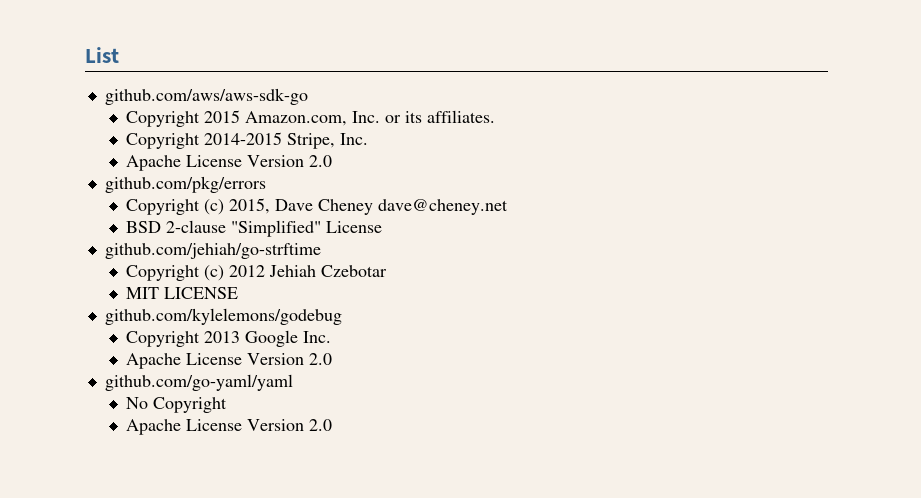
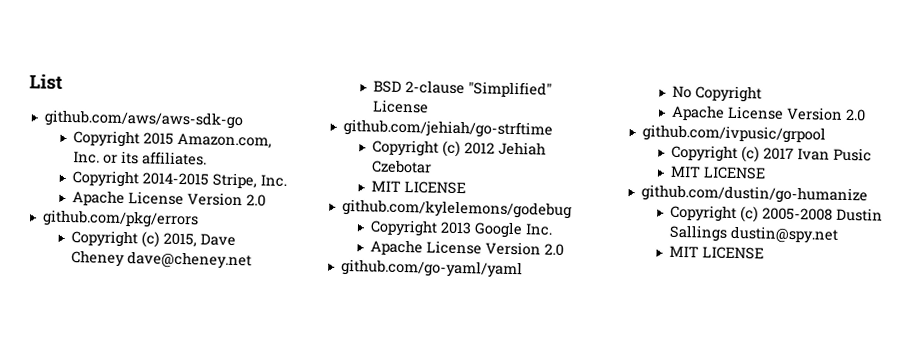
(332, 425) none -> [641,124,826,144] [670,144,872,163] [669,165,766,180] [640,184,868,205] [669,204,883,223] [668,224,839,244] [668,245,764,260] // github.com/ivpusic/grpool // Copyright (c) 2017 Ivan Pusic // MIT LICENSE // github.com/dustin/go-humanize // Copyright (c) 2005-2008 Dustin Sallings dustin@spy.net // MIT LICENSE

